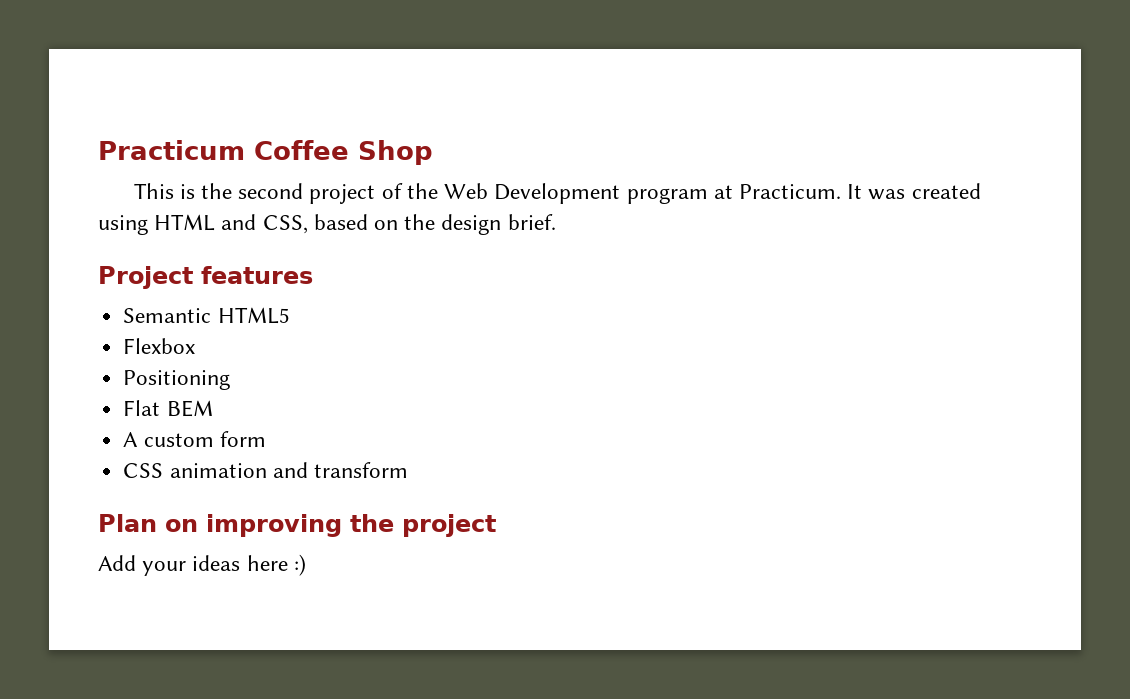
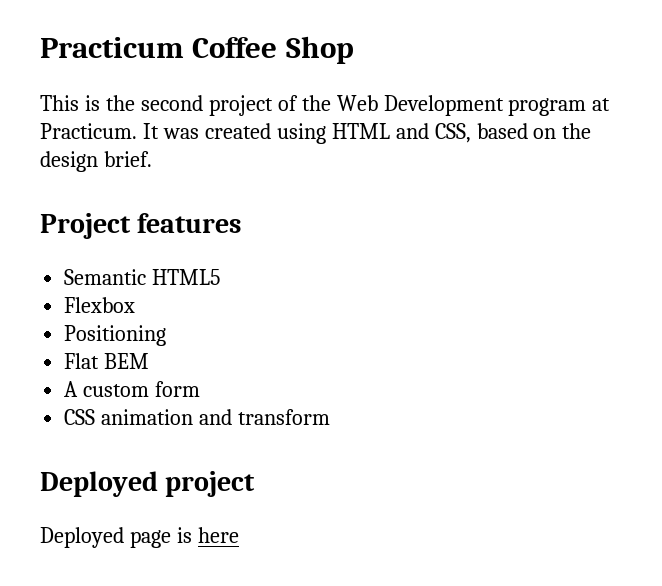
[98,514,496,537] [98,554,306,576] Plan on improving the project // Add your ideas here :) -> [40,471,256,497] [40,527,239,548] Deployed project // Deployed page is here

